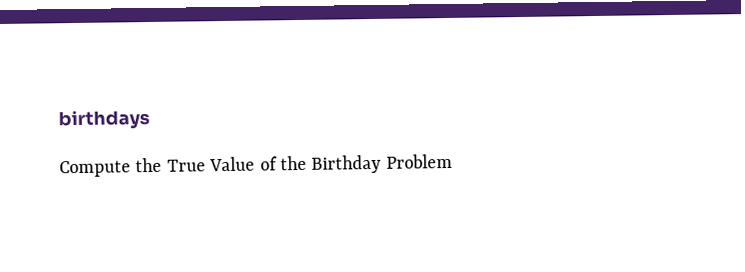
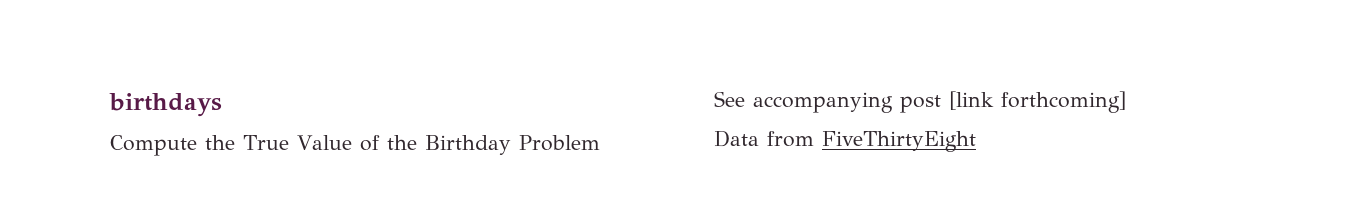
(453, 161) none -> [714,91,1126,113] [714,130,976,152] // See accompanying post [link forthcoming] // Data from FiveThirtyEight

